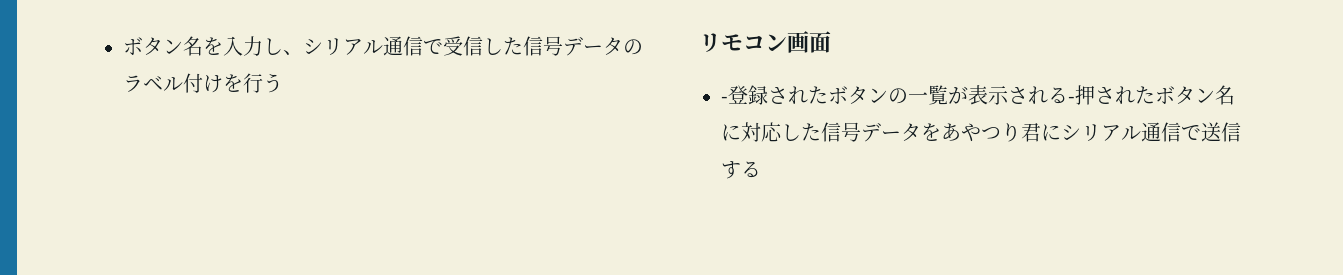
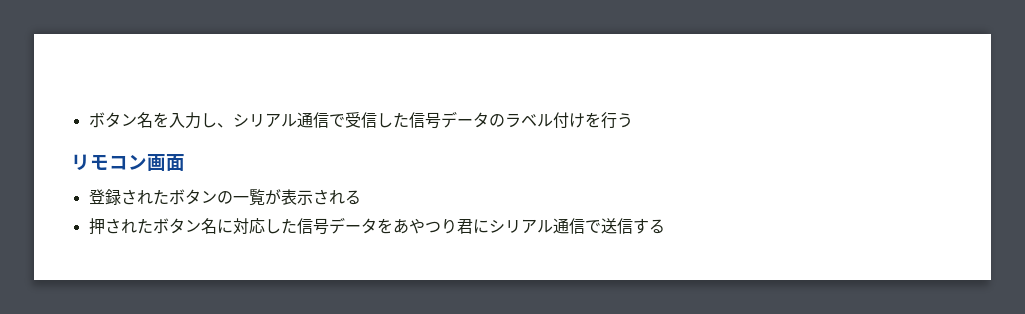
[721,96,728,103] - -> (185, 162) none
[1068,96,1075,103] - -> (361, 197) //

